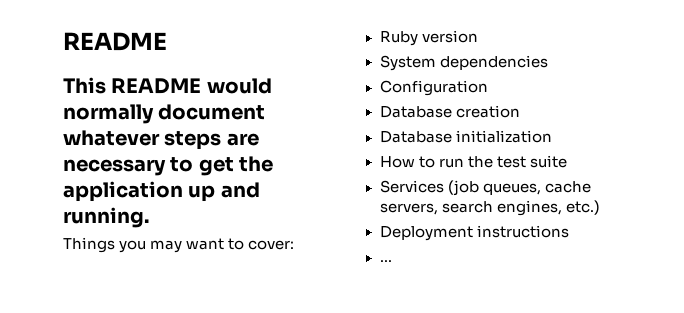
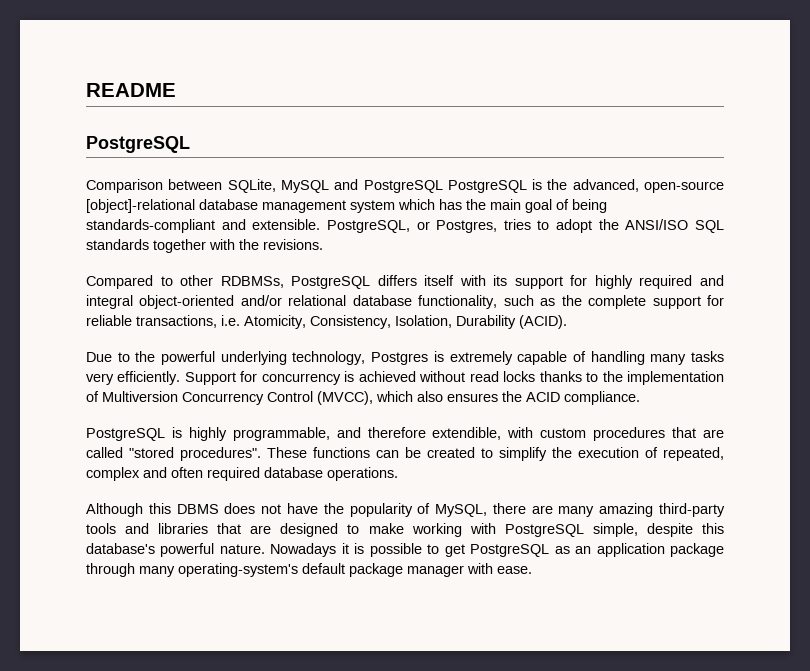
[63,77,272,94] [63,104,266,124] [63,130,259,150] [63,156,274,176] [63,181,260,202] [63,207,149,228] [63,237,295,253] [379,30,478,46] [379,55,548,71] [379,80,488,96] [379,105,520,118] [379,130,552,143] [379,155,567,168] [379,180,591,196] [379,200,600,216] [379,225,569,241] [379,260,392,262] This README would normally document whatever steps are necessary to get the application up and running. // Things you may want to cover: // Ruby version // System dependencies // Configuration // Database creation // Database initialization // How to run the test suite // Services (job queues, cache servers, search engines, etc.) // Deployment instructions // ... -> [86,136,190,153] [86,179,724,193] [86,199,607,213] [86,219,724,233] [86,239,323,253] [86,275,725,289] [86,295,724,309] [86,315,567,329] [86,351,724,365] [86,371,724,385] [86,391,640,405] [86,427,724,441] [86,447,724,461] [86,467,398,481] [86,503,725,517] [86,523,725,537] [86,543,724,557] [86,563,532,577] PostgreSQL // Comparison between SQLite, MySQL and PostgreSQL PostgreSQL is the advanced, open-source [object]-relational database management system which has the main goal of being standards-compliant and extensible. PostgreSQL, or Postgres, tries to adopt the ANSI/ISO SQL standards together with the revisions. // Compared to other RDBMSs, PostgreSQL differs itself with its support for highly required and integral object-oriented and/or relational database functionality, such as the complete support for reliable transactions, i.e. Atomicity, Consistency, Isolation, Durability (ACID). // Due to the powerful underlying technology, Postgres is extremely capable of handling many tasks very efficiently. Support for concurrency is achieved without read locks thanks to the implementation of Multiversion Concurrency Control (MVCC), which also ensures the ACID compliance. // PostgreSQL is highly programmable, and therefore extendible, with custom procedures that are called "stored procedures". These functions can be created to simplify the execution of repeated, complex and often required database operations. // Although this DBMS does not have the popularity of MySQL, there are many amazing third-party tools and libraries that are designed to make working with PostgreSQL simple, despite this database's powerful nature. Nowadays it is possible to get PostgreSQL as an application package through many operating-system's default package manager with ease.

